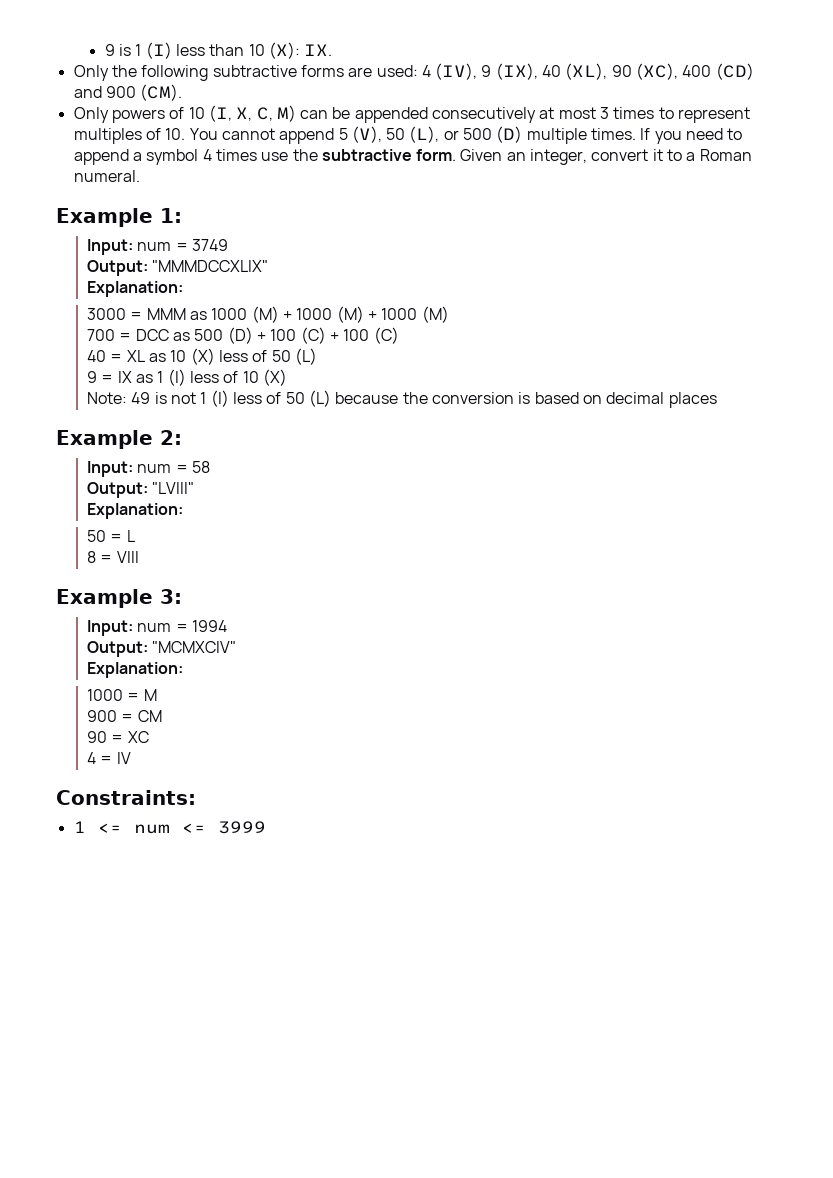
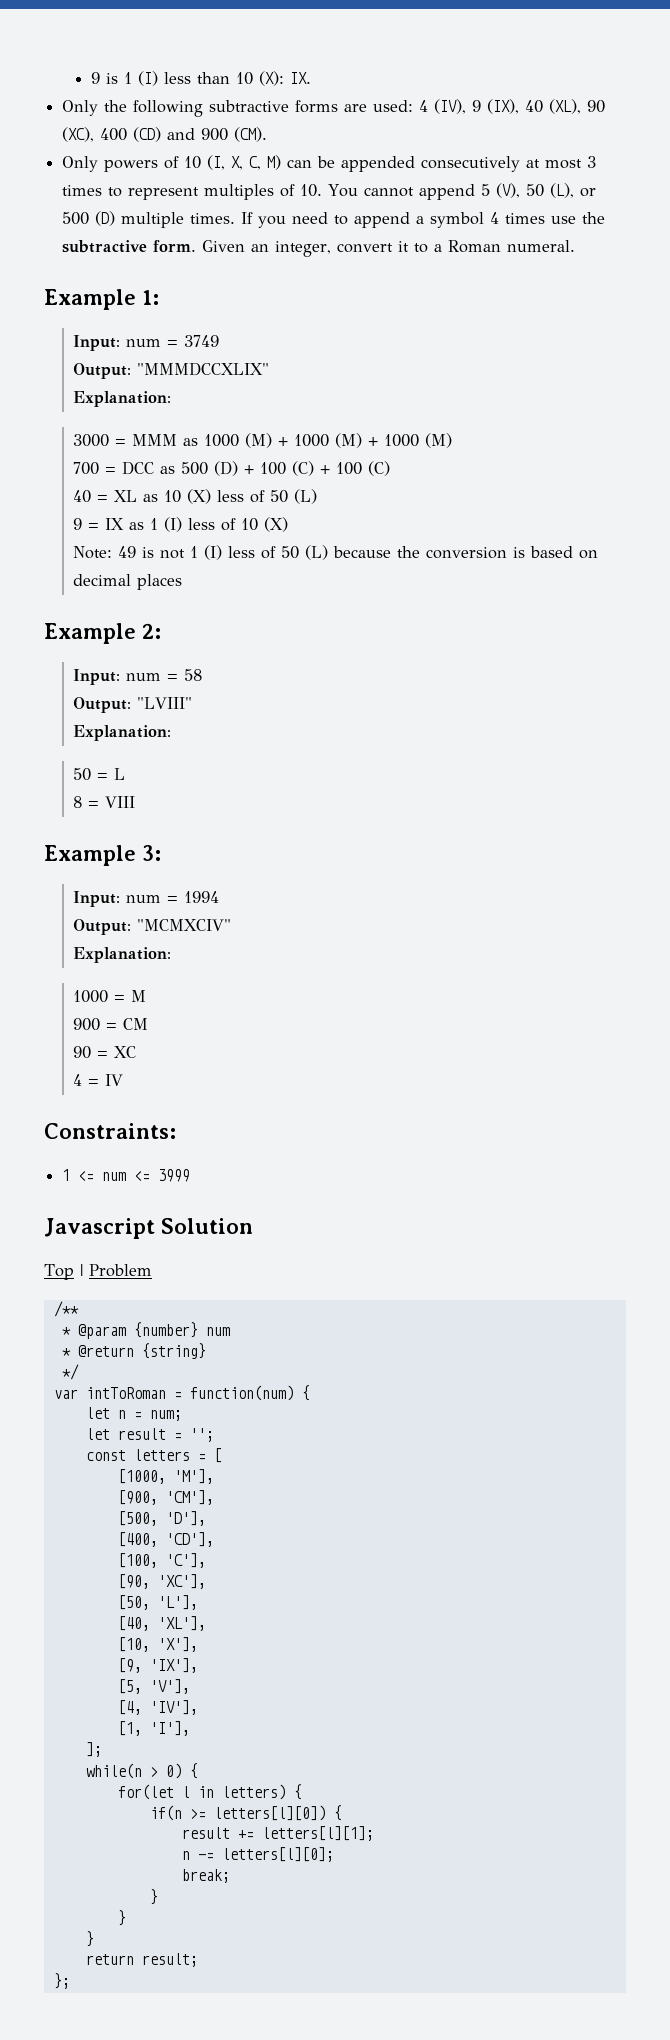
(266, 827) none -> [44,1218,253,1239] [44,1264,152,1280] [53,1301,79,1317] [61,1322,230,1339] [61,1343,206,1359] [61,1364,79,1380] [53,1385,310,1401] [85,1407,182,1421] [85,1428,214,1442] [85,1448,222,1463] [117,1469,214,1484] [117,1490,214,1505] [117,1511,206,1526] [117,1532,214,1547] [117,1553,206,1568] [117,1574,206,1589] [117,1595,198,1610] [117,1616,206,1631] [117,1637,198,1652] [117,1658,198,1673] [117,1679,190,1694] [117,1700,198,1715] [117,1721,190,1736] [85,1742,102,1757] [85,1763,198,1779] [117,1784,302,1800] [149,1805,342,1821] [181,1826,374,1841] [181,1847,334,1862] [181,1869,230,1883] [149,1889,158,1905] [117,1910,126,1926] [85,1931,94,1947] [85,1953,198,1967] [53,1973,70,1989] // Javascript Solution // Top | Problem // /** // * @param {number} num // * @return {string} // */ // var intToRoman = function(num) { // let n = num; // let result = ''; // const letters = [ // [1000, 'M'], // [900, 'CM'], // [500, 'D'], // [400, 'CD'], // [100, 'C'], // [90, 'XC'], // [50, 'L'], // [40, 'XL'], // [10, 'X'], // [9, 'IX'], // [5, 'V'], // [4, 'IV'], // [1, 'I'], // ]; // while(n > 0) { // for(let l in letters) { // if(n >= letters[l][0]) { // result += letters[l][1]; // n -= letters[l][0]; // break; // } // } // } // return result; // };

